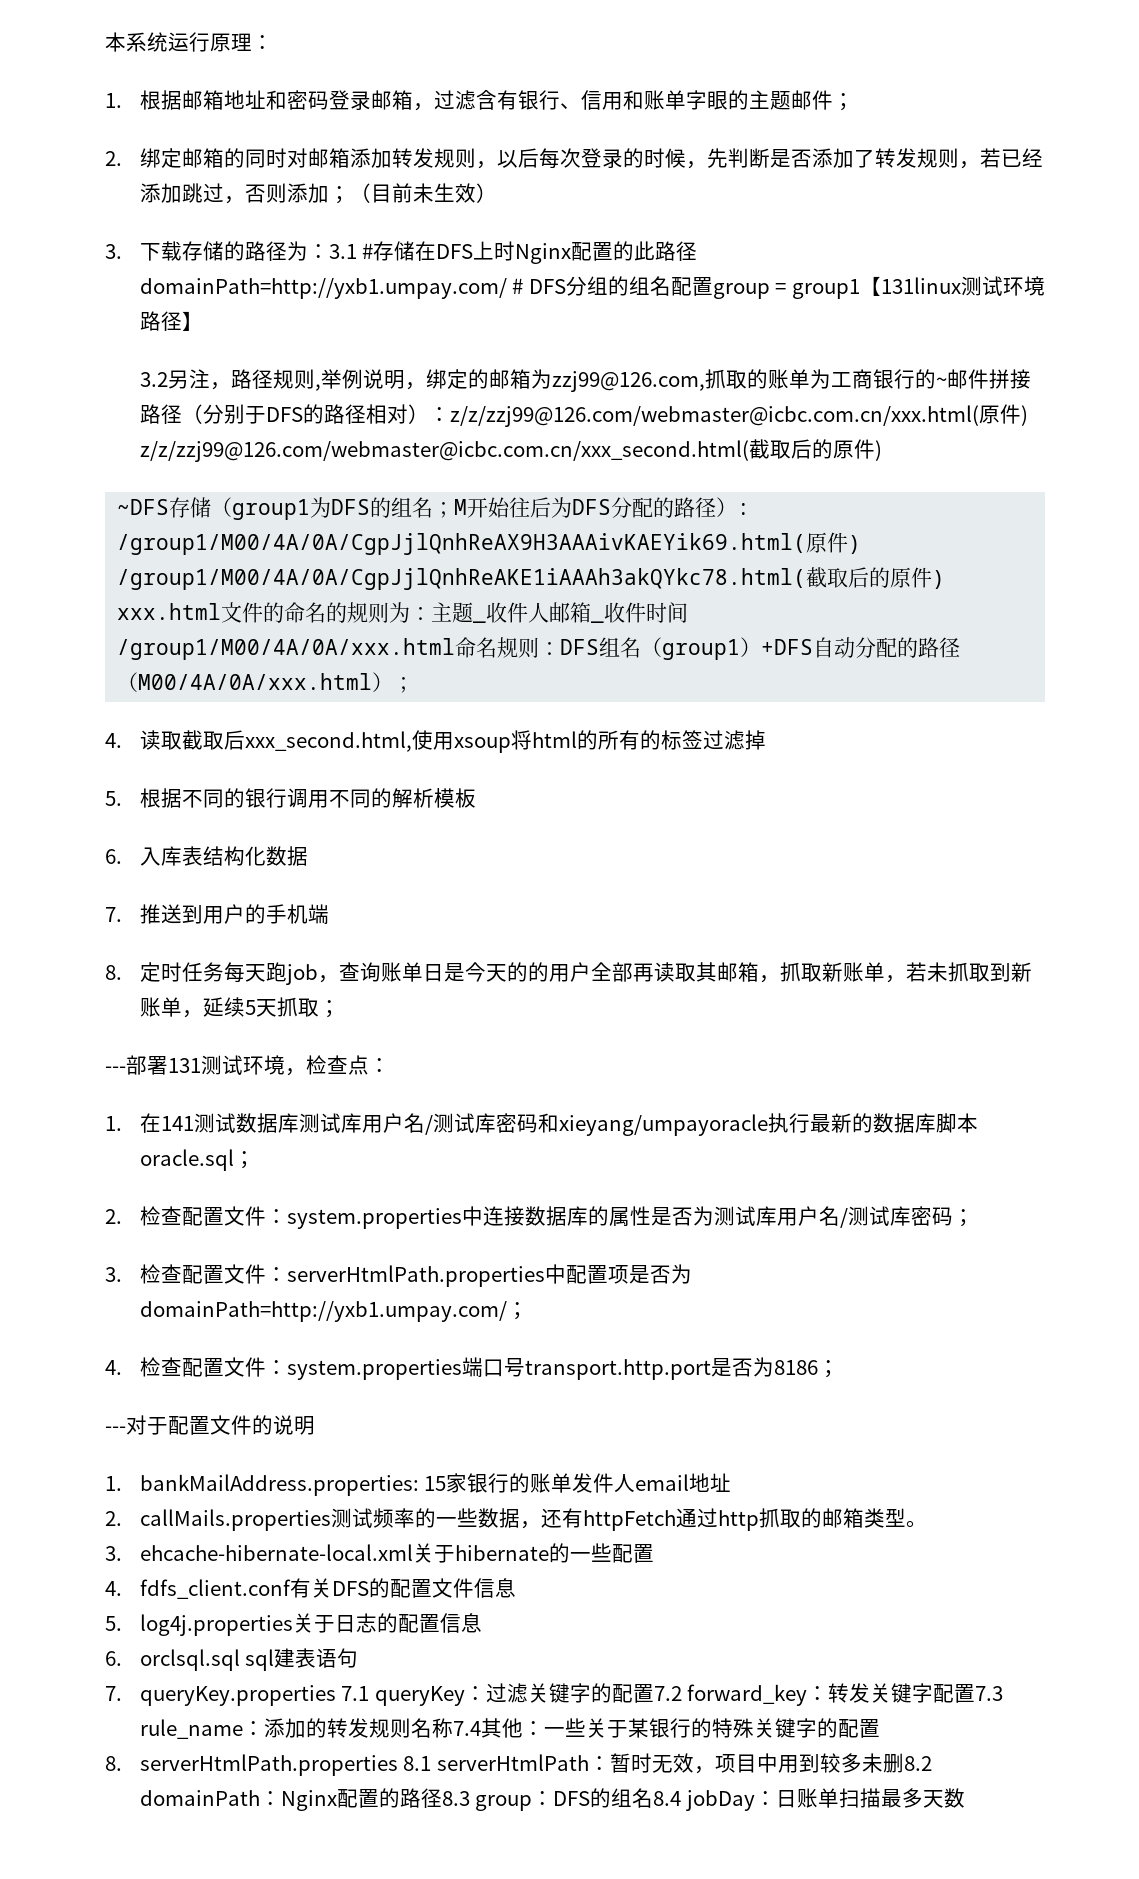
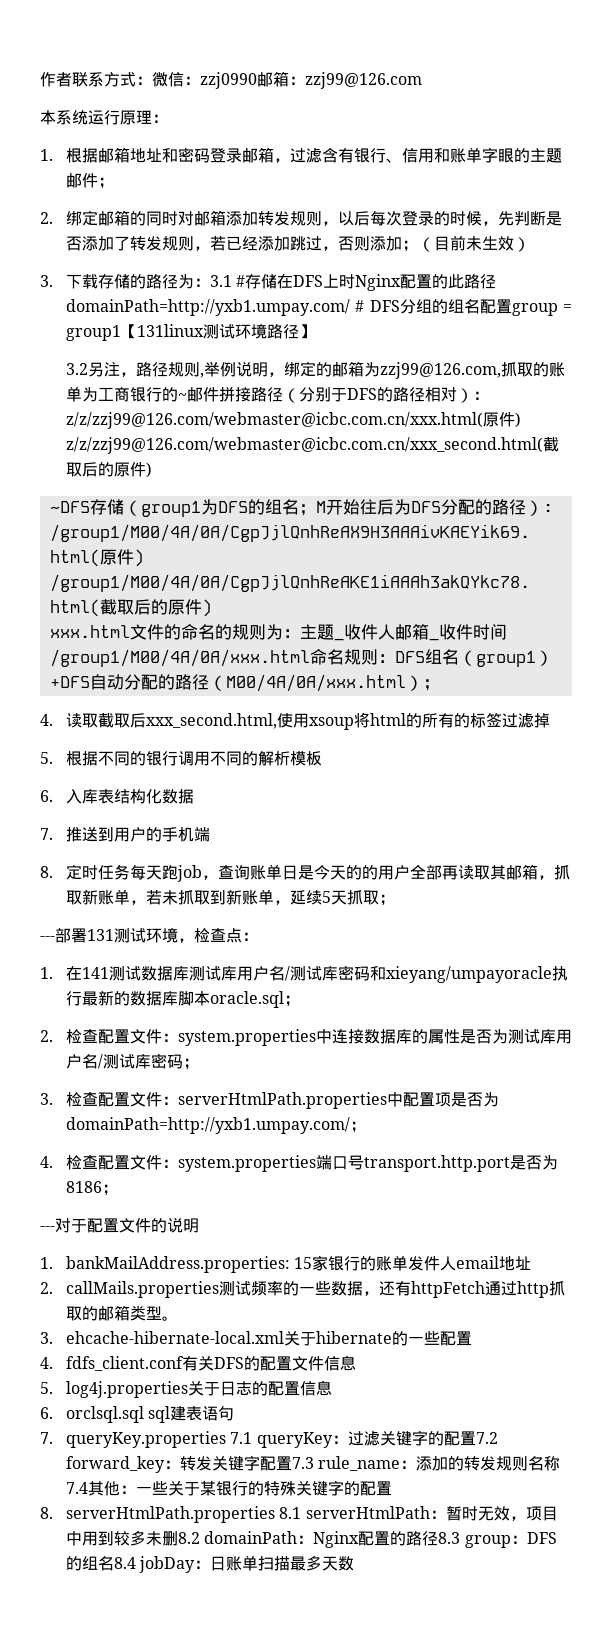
(105, 42) none -> [40,71,422,89] 作者联系方式：微信：zzj0990邮箱：zzj99@126.com //

